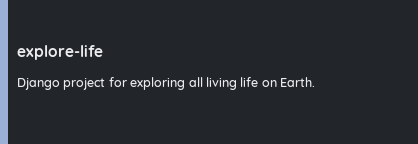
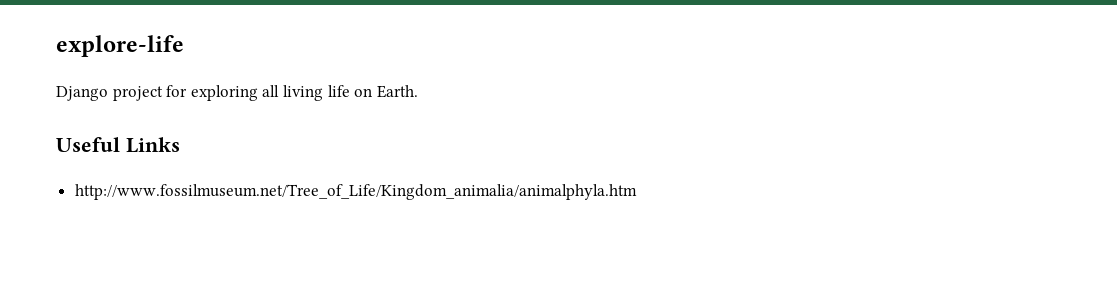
(315, 82) none -> [56,137,180,153] [74,184,637,200] // Useful Links // http://www.fossilmuseum.net/Tree_of_Life/Kingdom_animalia/animalphyla.htm

